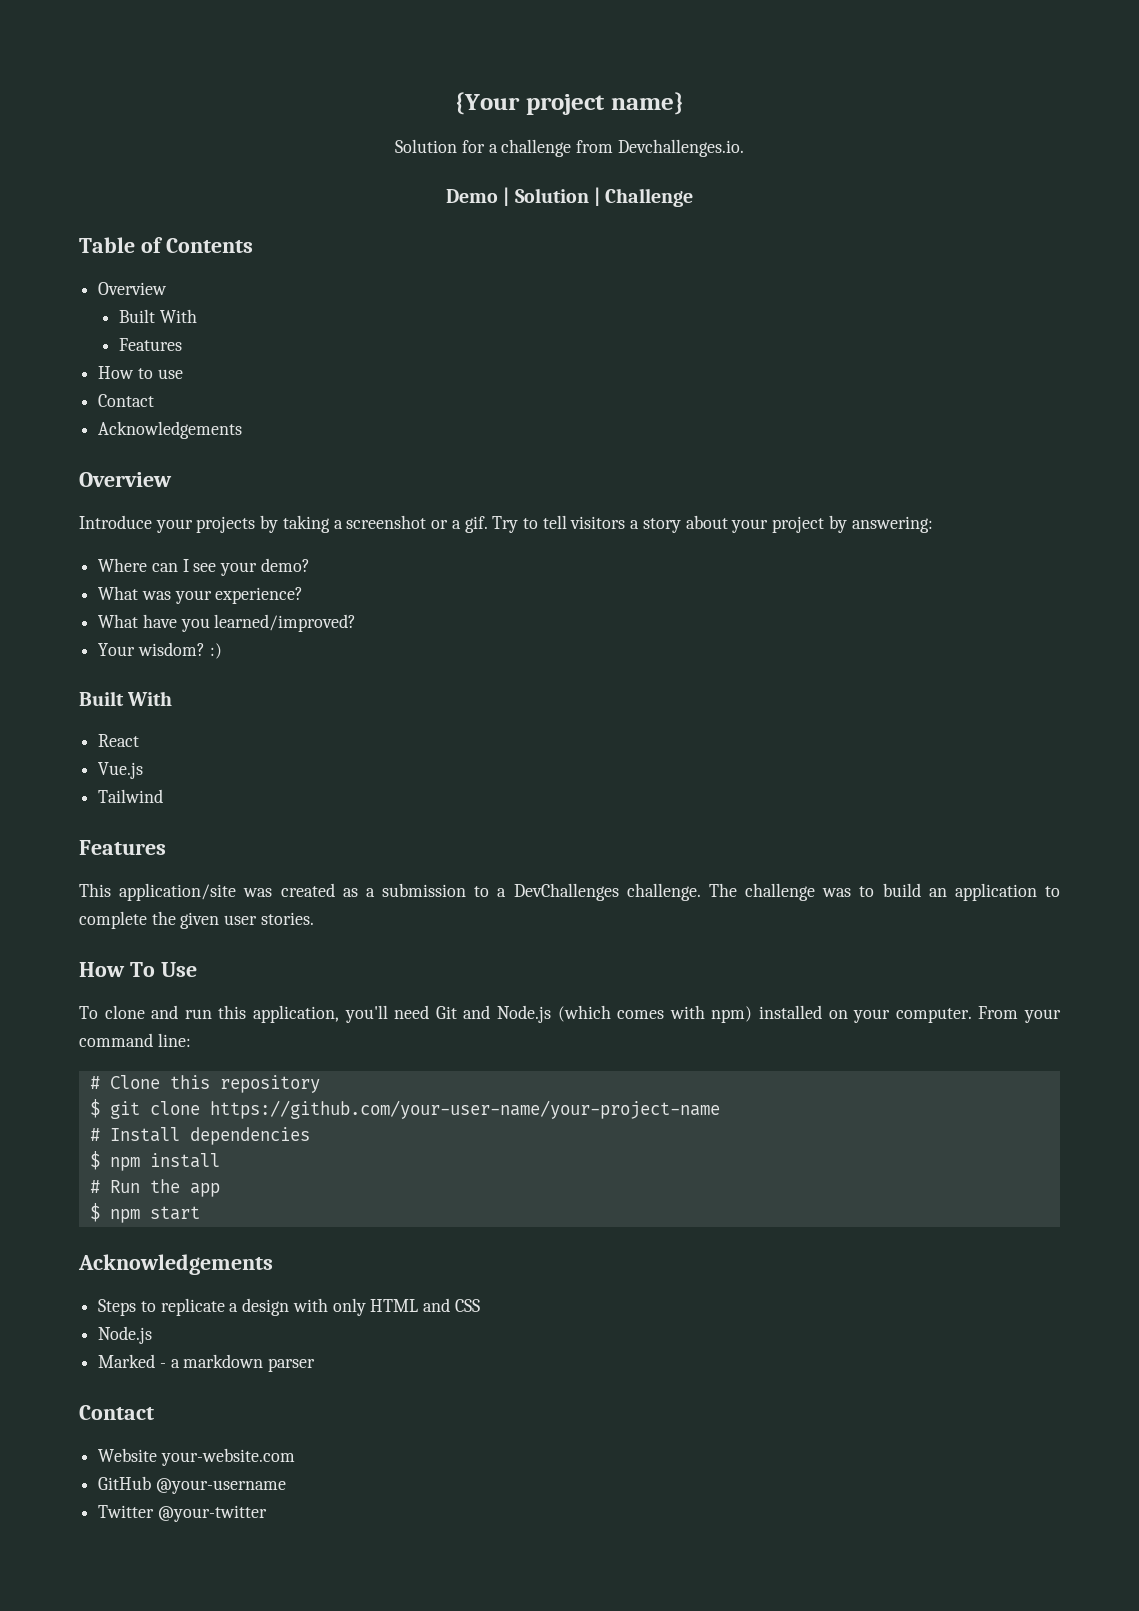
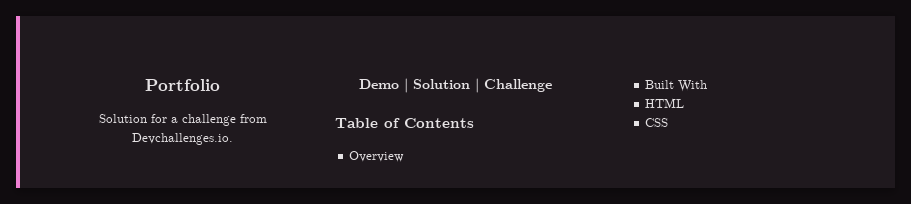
[455,92,684,115] {Your project name} -> [145,79,220,91] Portfolio
[119,338,183,351] [98,366,183,379] [98,394,155,407] [98,421,243,439] [79,472,172,487] [79,515,933,533] [98,558,310,576] [98,586,304,604] [98,614,357,632] [98,642,222,659] [79,691,173,706] [98,734,140,747] [98,762,144,779] [98,789,164,803] [79,840,166,855] [79,883,1060,901] [79,911,314,929] [79,962,197,977] [79,1005,1062,1023] [79,1033,191,1047] [89,1075,320,1093] [89,1099,720,1119] [89,1127,310,1145] [89,1151,220,1171] [89,1179,220,1197] [89,1203,200,1223] [78,1254,273,1275] [98,1298,480,1316] [98,1326,153,1344] [98,1354,316,1372] [79,1405,154,1420] [98,1448,295,1466] [98,1476,286,1494] [98,1505,267,1522] Features // How to use // Contact // Acknowledgements // Overview // Introduce your projects by taking a screenshot or a gif. Try to tell visitors a story about your project by answering: // Where can I see your demo? // What was your experience? // What have you learned/improved? // Your wisdom? :) // Built With // React // Vue.js // Tailwind // Features // This application/site was created as a submission to a DevChallenges challenge. The challenge was to build an application to complete the given user stories. // How To Use // To clone and run this application, you'll need Git and Node.js (which comes with npm) installed on your computer. From your command line: // # Clone this repository // $ git clone https://github.com/your-user-name/your-project-name // # Install dependencies // $ npm install // # Run the app // $ npm start // Acknowledgements // Steps to replicate a design with only HTML and CSS // Node.js // Marked - a markdown parser // Contact // Website your-website.com // GitHub @your-username // Twitter @your-twitter -> [645,98,685,108] [645,118,669,127] HTML // CSS

